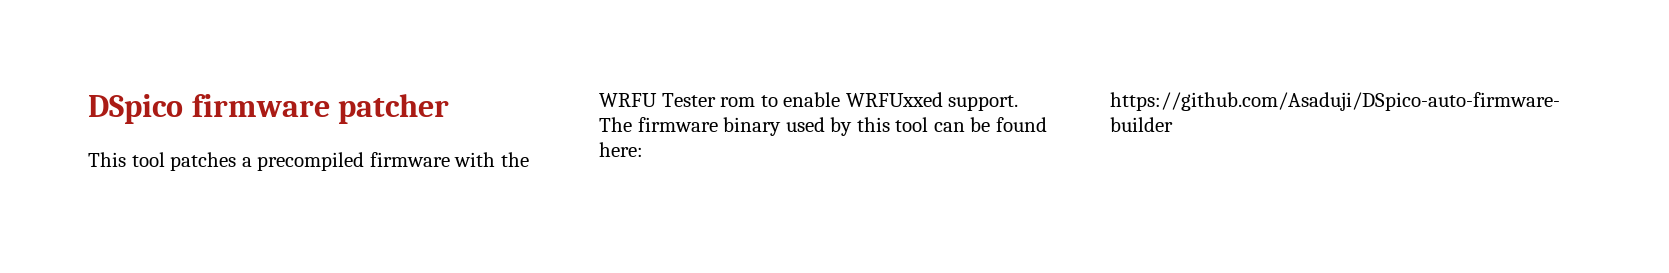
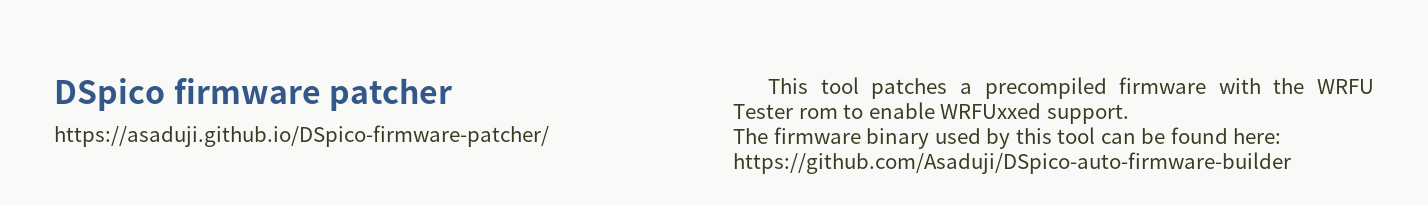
(450, 109) none -> [54,125,549,147] // https://asaduji.github.io/DSpico-firmware-patcher/

